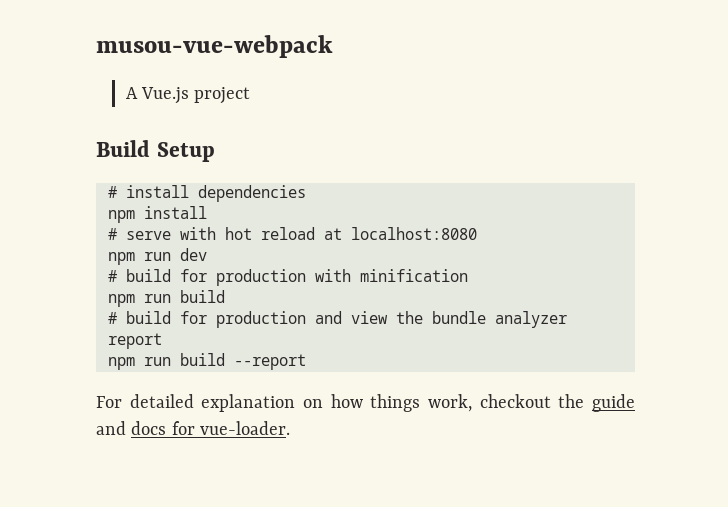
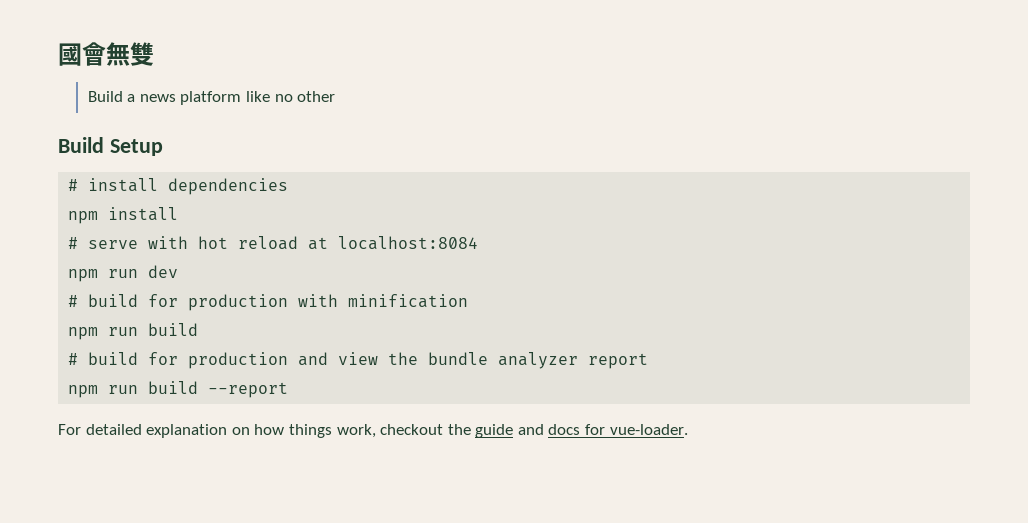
[96,35,333,58] [125,87,251,104] musou-vue-webpack // A Vue.js project -> [58,42,154,66] [87,91,336,105] 國會無雙 // Build a news platform like no other
[350,227,477,240] localhost:8080 -> [338,236,479,250] localhost:8084

